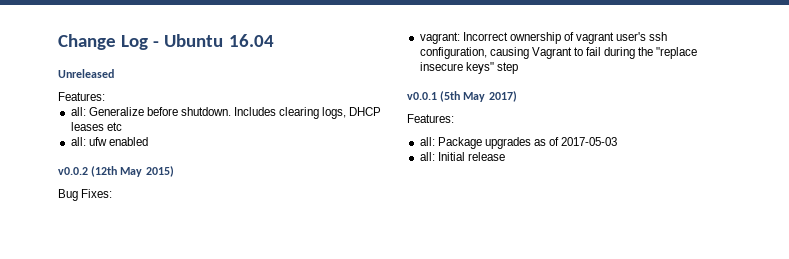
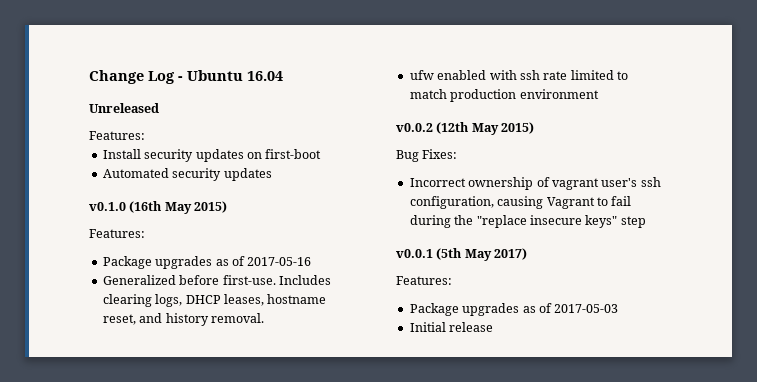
[70,107,382,119] [70,122,122,131] [70,137,148,146] all: Generalize before shutdown. Includes clearing logs, DHCP leases etc // all: ufw enabled -> [102,149,322,162] [102,168,272,181] [89,201,228,214] [89,229,145,238] [102,256,312,269] [102,275,331,285] [102,294,327,307] [102,313,264,326] [409,70,628,80] [409,89,599,102] Install security updates on first-boot // Automated security updates // v0.1.0 (16th May 2015) // Features: // Package upgrades as of 2017-05-16 // Generalized before first-use. Includes clearing logs, DHCP leases, hostname reset, and history removal. // ufw enabled with ssh rate limited to match production environment
[419,32,460,44] vagrant: -> (458, 154) none
[419,137,435,146] all: -> (452, 280) none
[419,152,435,161] all: -> (619, 308) none

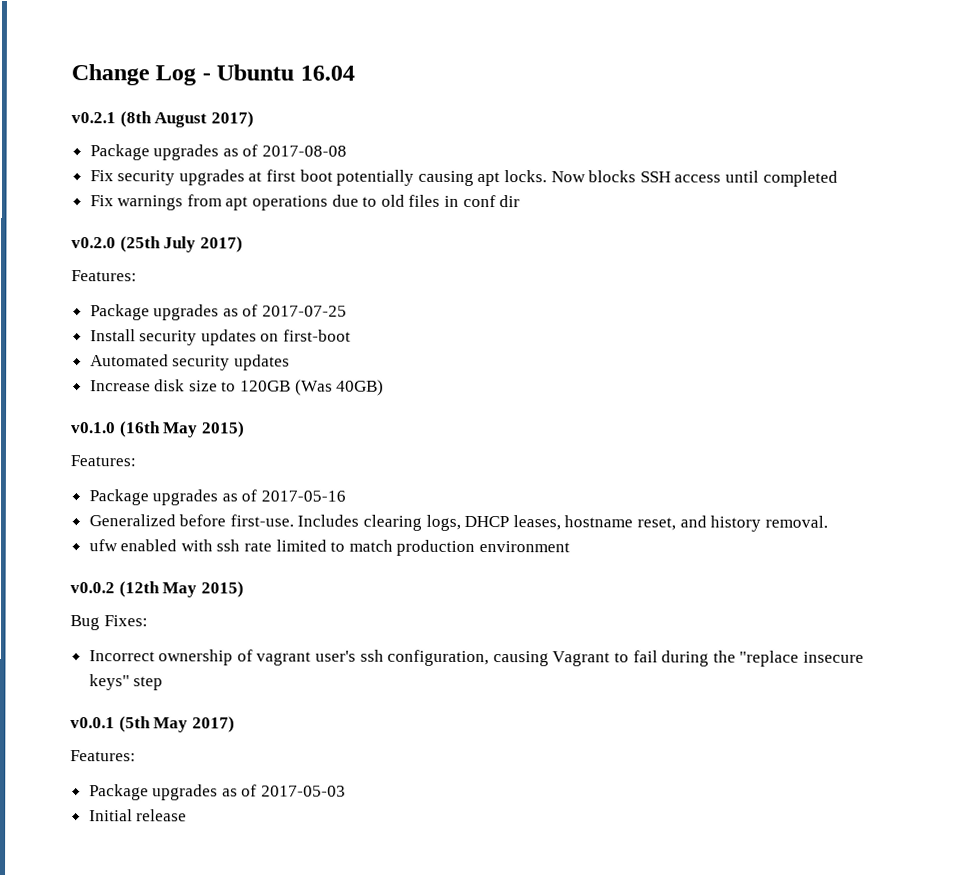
[89,103,159,113] [89,131,145,140] Unreleased // Features: -> [71,111,254,128] [89,144,348,161] [89,169,838,187] [89,194,521,211] [71,236,243,253] [71,270,137,282] [89,304,348,321] v0.2.1 (8th August 2017) // Package upgrades as of 2017-08-08 // Fix security upgrades at first boot potentially causing apt locks. Now blocks SSH access until completed // Fix warnings from apt operations due to old files in conf dir // v0.2.0 (25th July 2017) // Features: // Package upgrades as of 2017-07-25
(272, 174) none -> [89,379,385,396] // Increase disk size to 120GB (Was 40GB)

